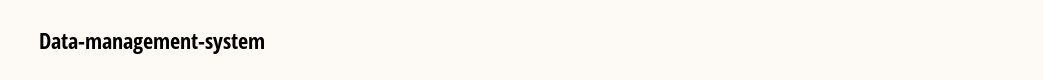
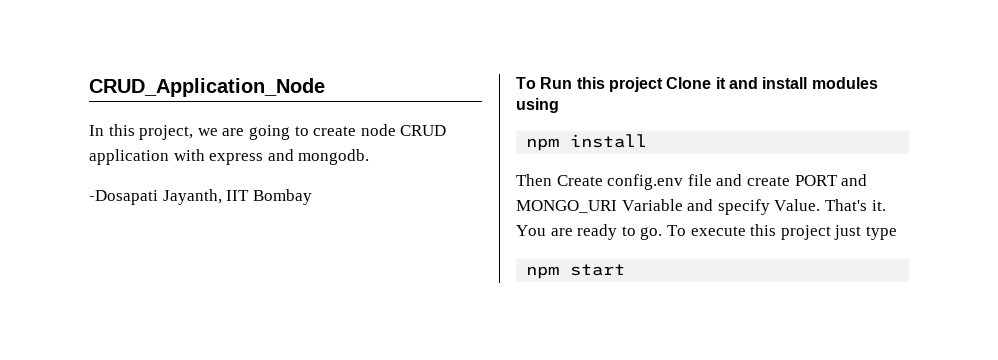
[39,33,265,54] Data-management-system -> [89,78,325,97] [89,124,447,140] [89,149,370,165] [89,189,312,205] [516,77,878,92] [516,98,559,113] [526,134,648,151] [516,174,868,190] [516,199,886,215] [516,224,897,240] [526,264,626,279] CRUD_Application_Node // In this project, we are going to create node CRUD application with express and mongodb. // -Dosapati Jayanth, IIT Bombay // To Run this project Clone it and install modules using // npm install // Then Create config.env file and create PORT and MONGO_URI Variable and specify Value. That's it. You are ready to go. To execute this project just type // npm start

